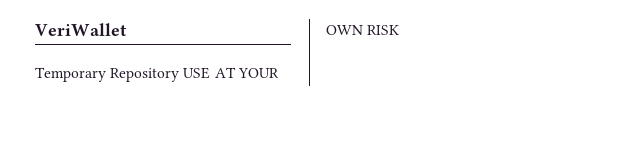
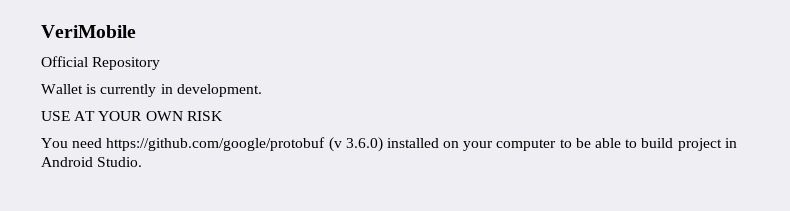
[35,23,127,36] [35,67,106,82] VeriWallet // Temporary -> [41,25,136,38] [41,56,88,67] VeriMobile // Official
(180, 75) none -> [41,84,262,97] // Wallet is currently in development. //
(400, 30) none -> [41,137,737,152] [41,157,143,167] // You need https://github.com/google/protobuf (v 3.6.0) installed on your computer to be able to build project in Android Studio.

